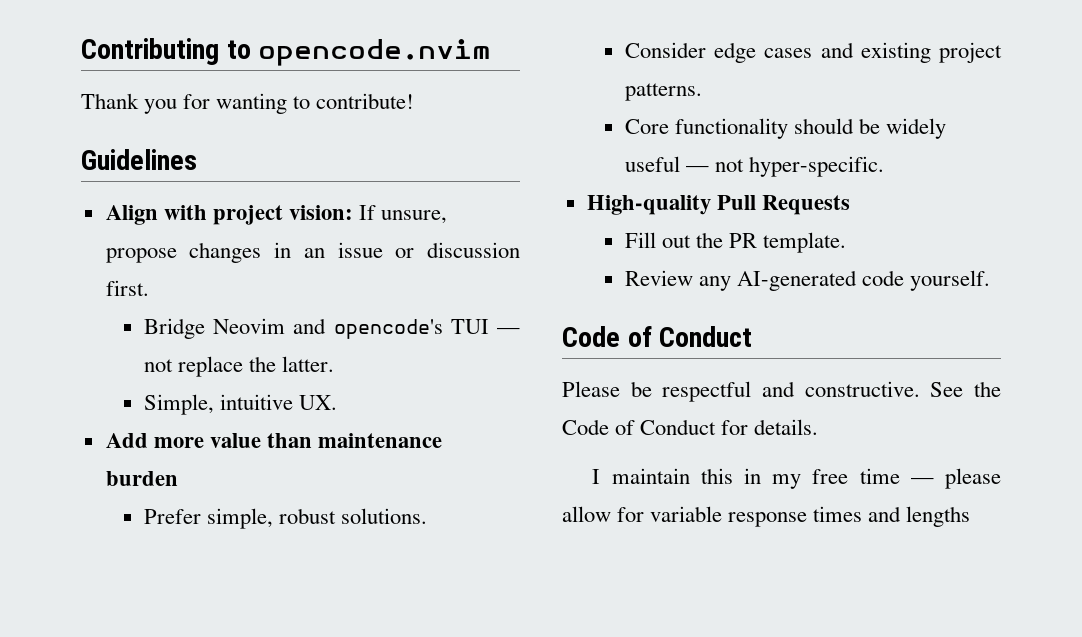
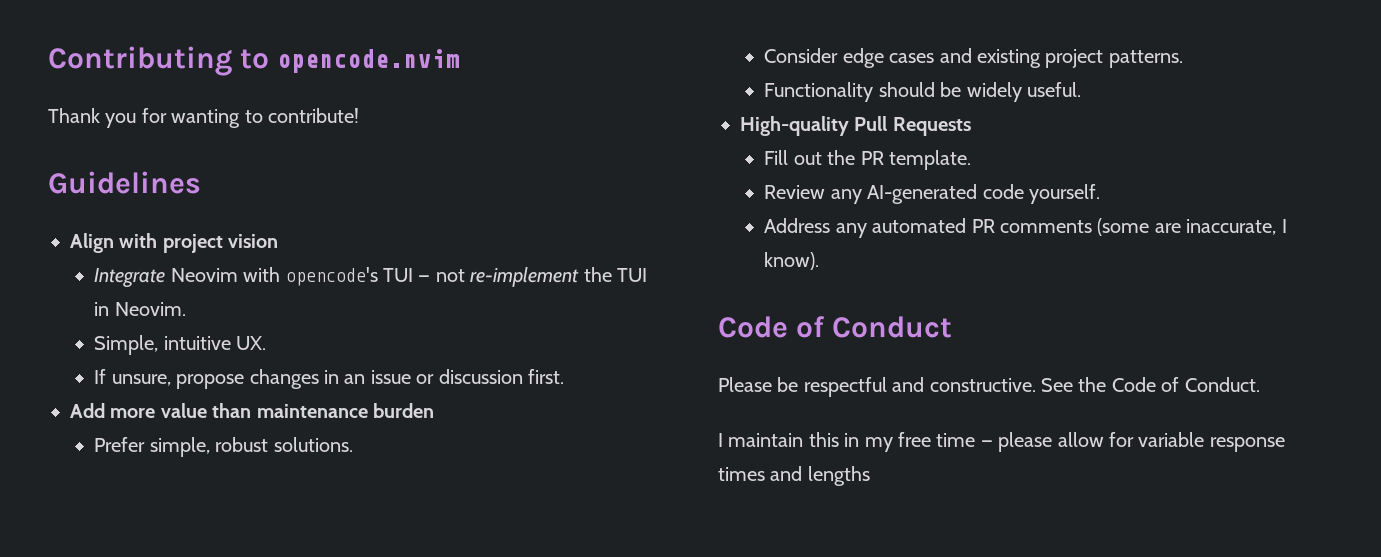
[288,205,353,220] vision: -> [228,234,279,248] [94,267,647,288] [94,302,186,316] [94,335,267,355] vision // Integrate Neovim with opencode's TUI — not re-implement the TUI in Neovim. // Simple, intuitive UX. //
[143,318,520,339] [143,356,335,377] [143,394,337,415] // Bridge Neovim and opencode's TUI — not replace the latter. // Simple, intuitive UX. -> (564, 376) none
[624,118,788,139] Core functionality -> [764,82,874,102] Functionality
[624,156,885,177] useful — not hyper-specific. -> [1026,82,1081,97] useful.
(991, 280) none -> [764,218,1287,238] [764,252,820,270] // Address any automated PR comments (some are inaccurate, I know).
[640,419,819,435] Conduct for details. -> [1184,377,1260,392] Conduct.

